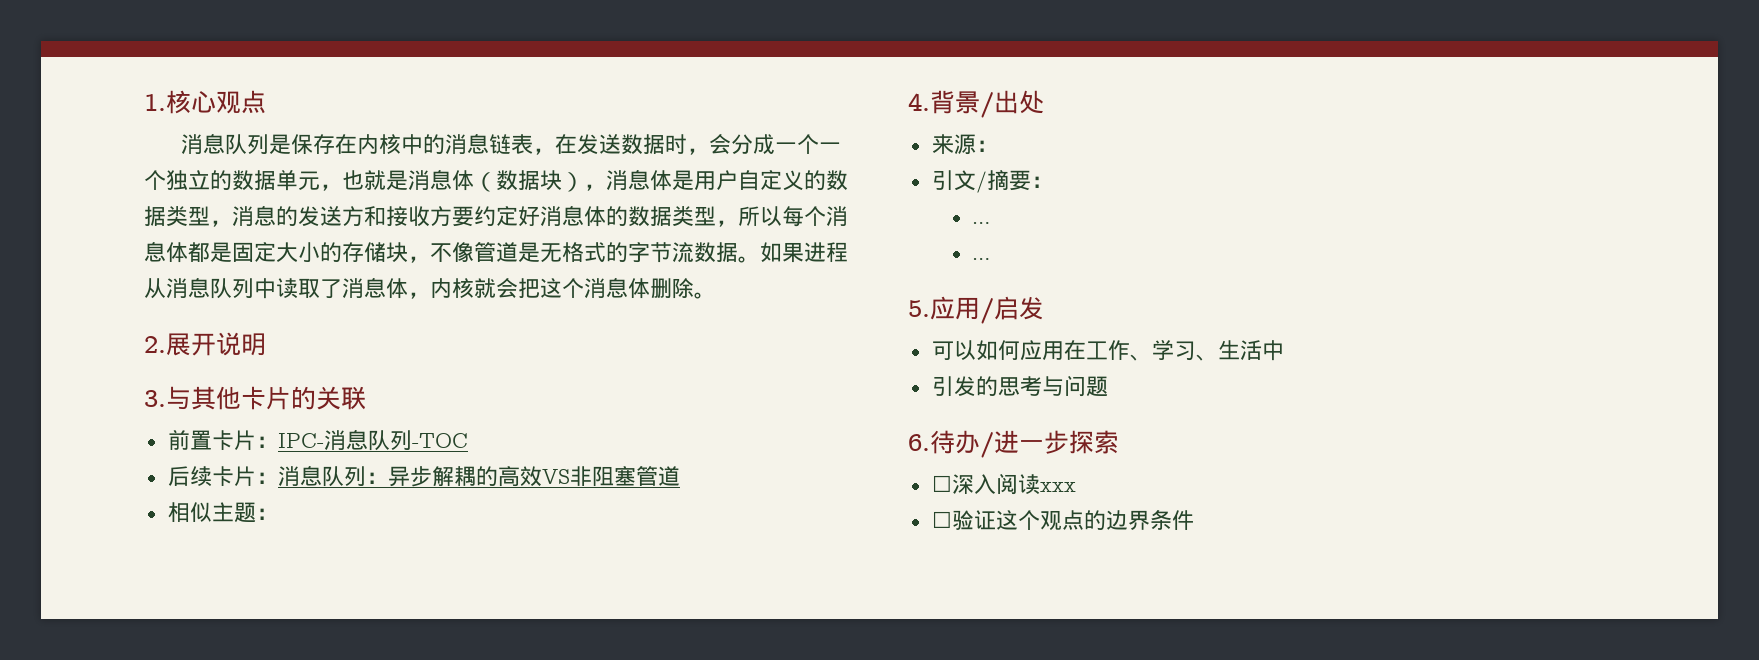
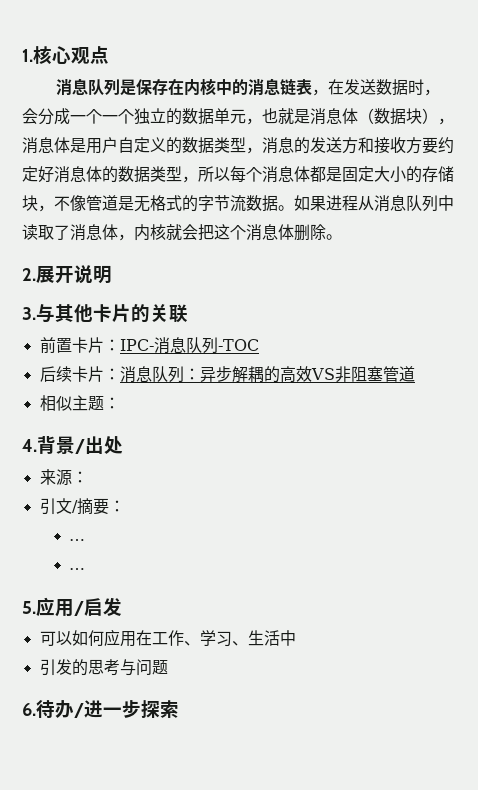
[931,473,1076,495] [931,510,1194,531] // ☐深入阅读xxx // ☐验证这个观点的边界条件 -> (179, 709) none

